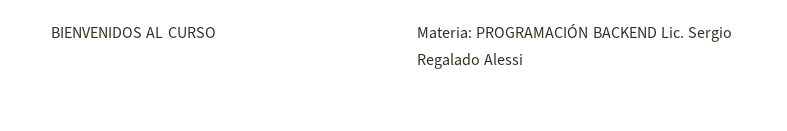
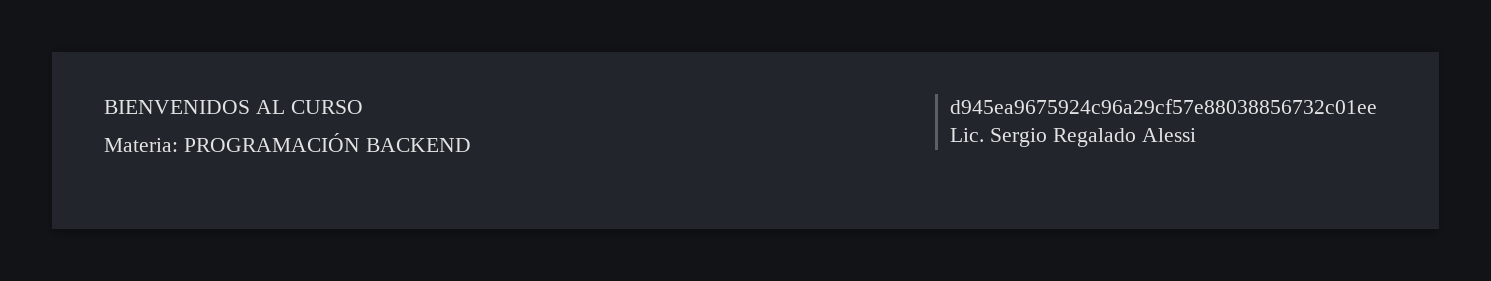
(657, 32) none -> [950,99,1378,114] // d945ea9675924c96a29cf57e88038856732c01ee

